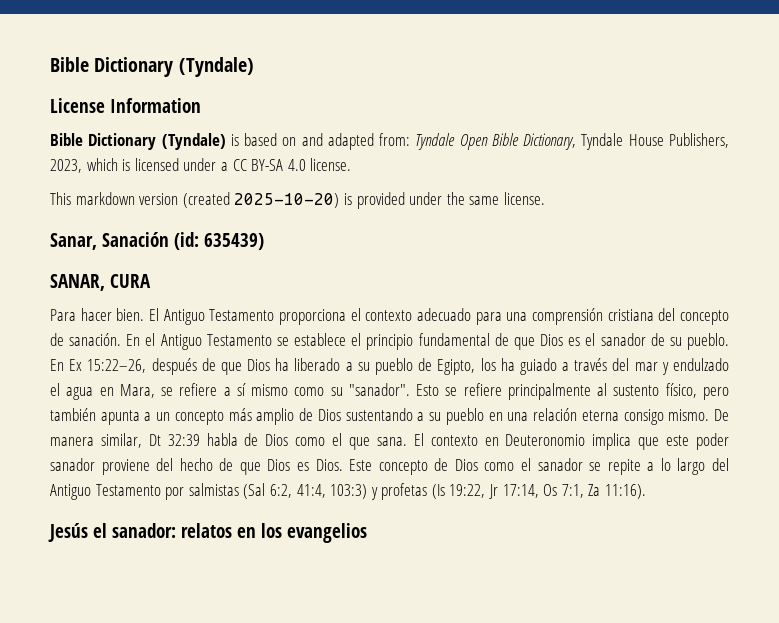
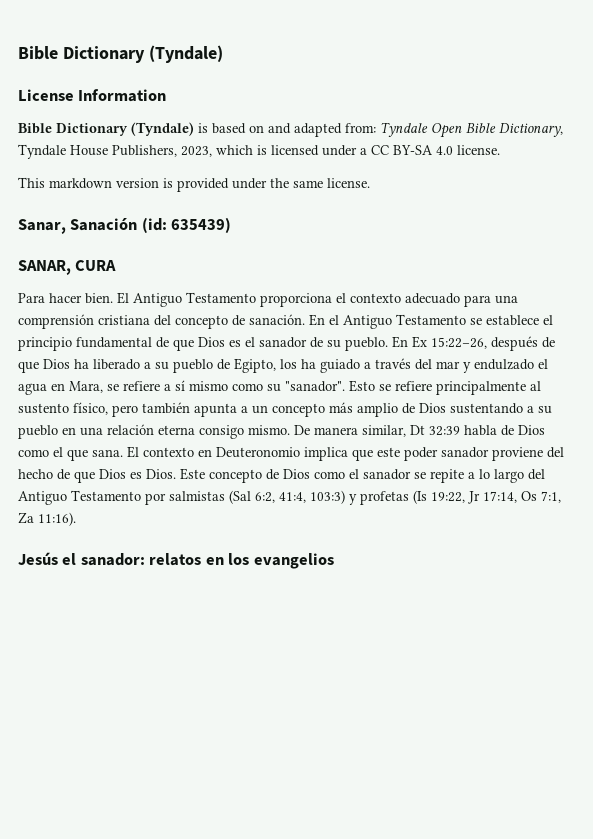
[182,192,340,208] (created 2025-10-20) -> (159, 183) none

